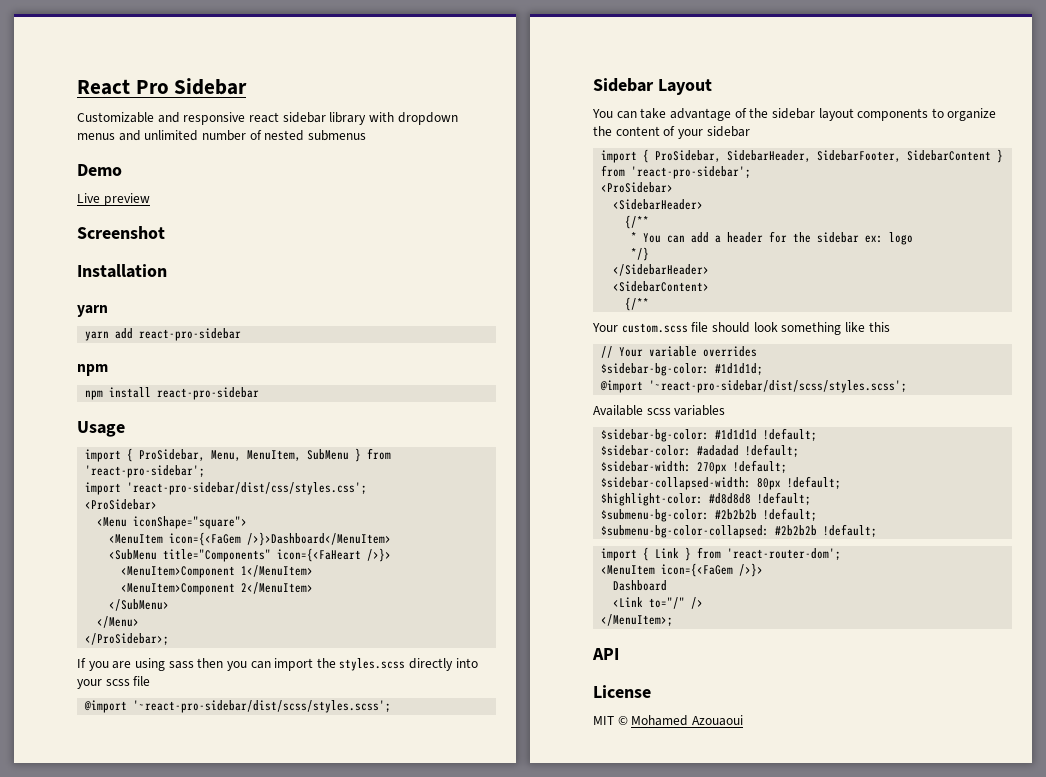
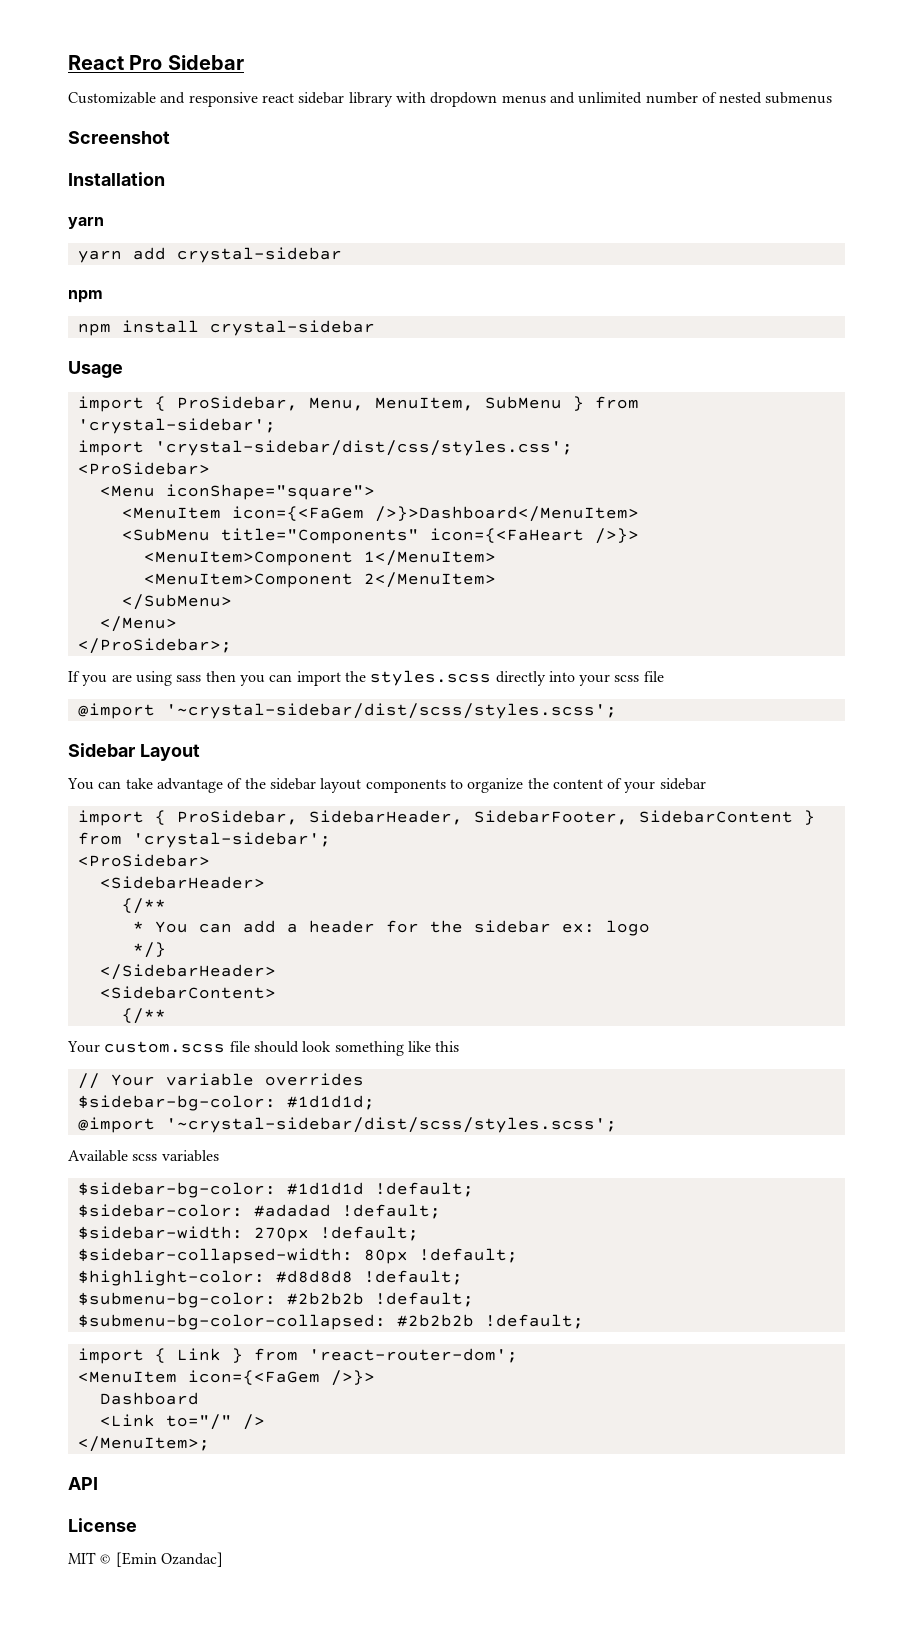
[77,164,122,176] [77,193,150,206] // Demo // Live preview -> (833, 98) none
[139,328,242,341] react-pro-sidebar -> [176,247,342,263] crystal-sidebar
[157,387,260,400] react-pro-sidebar -> [209,320,375,336] crystal-sidebar
[85,465,206,478] [85,482,368,495] 'react-pro-sidebar'; // import 'react-pro-sidebar/dist/css/styles.css'; -> [77,418,276,434] [77,440,573,456] 'crystal-sidebar'; // import 'crystal-sidebar/dist/css/styles.css';
[133,700,392,713] '~react-pro-sidebar/dist/scss/styles.scss'; -> [165,703,617,719] '~crystal-sidebar/dist/scss/styles.scss';
[631,166,752,179] 'react-pro-sidebar'; -> [132,832,331,848] 'crystal-sidebar';
[649,380,908,393] '~react-pro-sidebar/dist/scss/styles.scss'; -> [165,1117,617,1133] '~crystal-sidebar/dist/scss/styles.scss';
[631,715,743,726] Mohamed Azouaoui -> [115,1552,223,1567] [Emin Ozandac]

